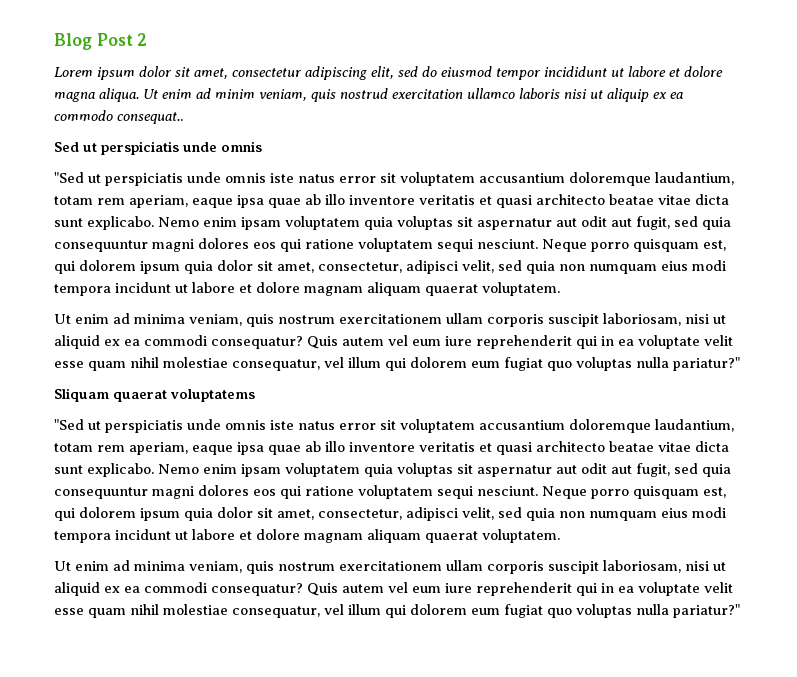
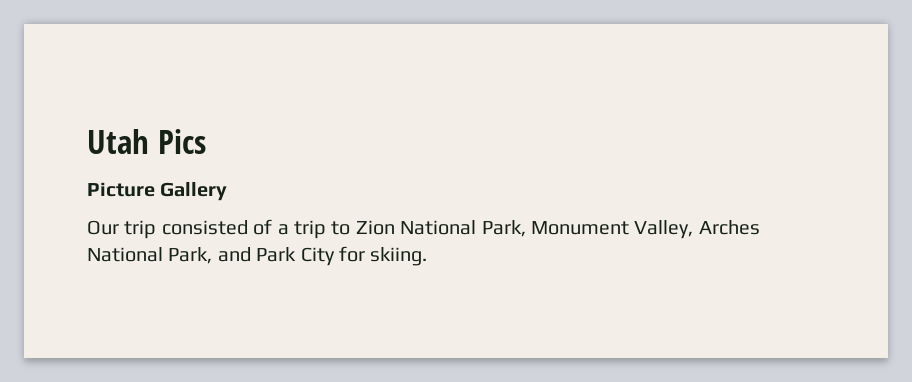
[54,33,148,50] [54,66,723,80] [54,88,683,102] [54,110,183,124] [54,141,262,155] [54,172,734,186] [54,194,729,208] [54,216,731,230] [54,238,726,252] [54,260,726,274] [54,282,560,296] [54,313,726,327] [54,335,733,349] [54,357,740,371] [54,388,255,402] [54,419,734,433] [54,441,729,455] [54,463,731,477] [54,485,726,499] [54,507,726,521] [54,529,560,543] [54,560,726,574] [54,582,733,596] [54,604,740,618] Blog Post 2 // Lorem ipsum dolor sit amet, consectetur adipiscing elit, sed do eiusmod tempor incididunt ut labore et dolore magna aliqua. Ut enim ad minim veniam, quis nostrud exercitation ullamco laboris nisi ut aliquip ex ea commodo consequat.. // Sed ut perspiciatis unde omnis // "Sed ut perspiciatis unde omnis iste natus error sit voluptatem accusantium doloremque laudantium, totam rem aperiam, eaque ipsa quae ab illo inventore veritatis et quasi architecto beatae vitae dicta sunt explicabo. Nemo enim ipsam voluptatem quia voluptas sit aspernatur aut odit aut fugit, sed quia consequuntur magni dolores eos qui ratione voluptatem sequi nesciunt. Neque porro quisquam est, qui dolorem ipsum quia dolor sit amet, consectetur, adipisci velit, sed quia non numquam eius modi tempora incidunt ut labore et dolore magnam aliquam quaerat voluptatem. // Ut enim ad minima veniam, quis nostrum exercitationem ullam corporis suscipit laboriosam, nisi ut aliquid ex ea commodi consequatur? Quis autem vel eum iure reprehenderit qui in ea voluptate velit esse quam nihil molestiae consequatur, vel illum qui dolorem eum fugiat quo voluptas nulla pariatur?" // Sliquam quaerat voluptatems // "Sed ut perspiciatis unde omnis iste natus error sit voluptatem accusantium doloremque laudantium, totam rem aperiam, eaque ipsa quae ab illo inventore veritatis et quasi architecto beatae vitae dicta sunt explicabo. Nemo enim ipsam voluptatem quia voluptas sit aspernatur aut odit aut fugit, sed quia consequuntur magni dolores eos qui ratione voluptatem sequi nesciunt. Neque porro quisquam est, qui dolorem ipsum quia dolor sit amet, consectetur, adipisci velit, sed quia non numquam eius modi tempora incidunt ut labore et dolore magnam aliquam quaerat voluptatem. // Ut enim ad minima veniam, quis nostrum exercitationem ullam corporis suscipit laboriosam, nisi ut aliquid ex ea commodi consequatur? Quis autem vel eum iure reprehenderit qui in ea voluptate velit esse quam nihil molestiae consequatur, vel illum qui dolorem eum fugiat quo voluptas nulla pariatur?" -> [87,129,206,154] [87,182,228,201] [87,219,760,239] [87,246,428,266] Utah Pics // Picture Gallery // Our trip consisted of a trip to Zion National Park, Monument Valley, Arches National Park, and Park City for skiing.

